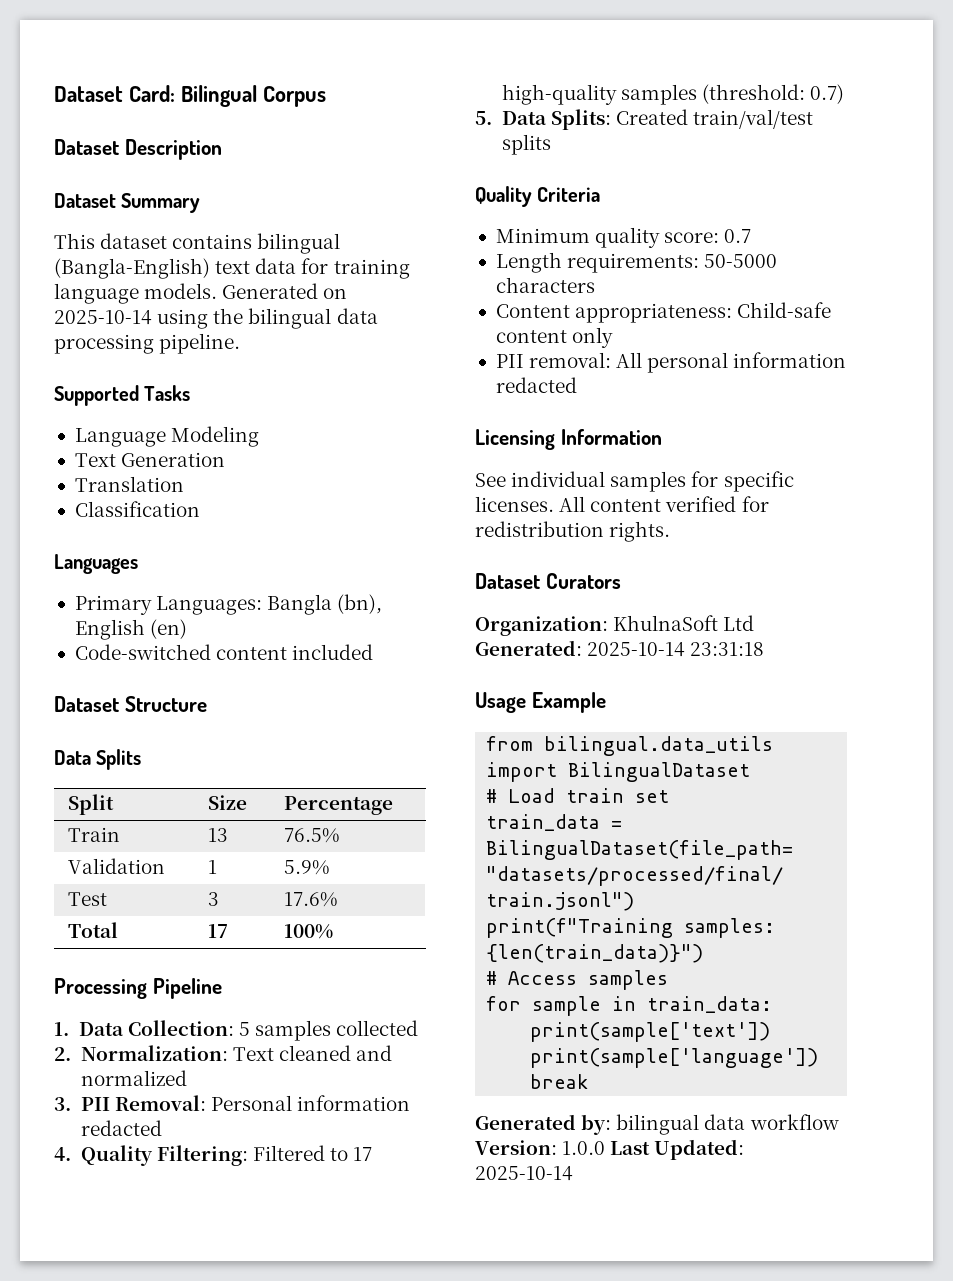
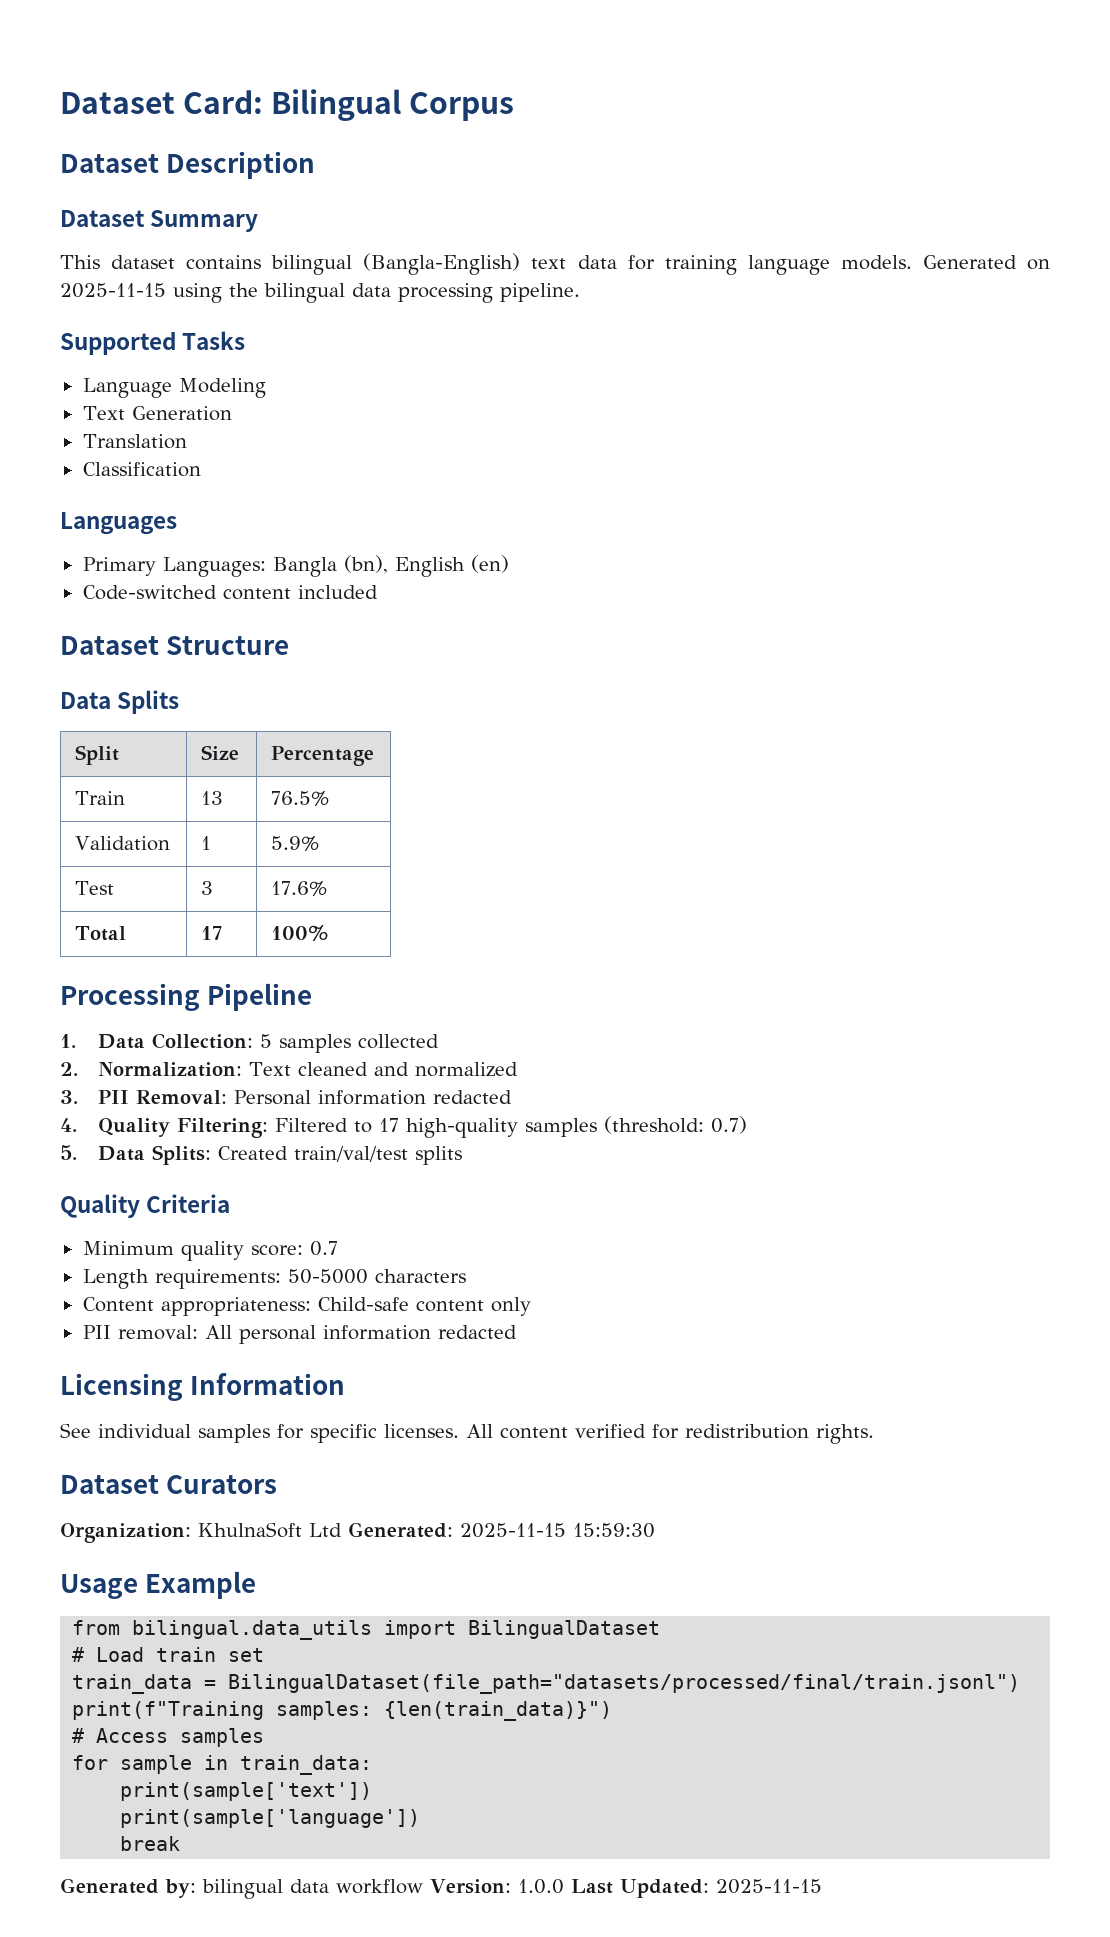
[54,310,152,325] 2025-10-14 -> [60,283,166,298] 2025-11-15
[587,642,765,657] 2025-10-14 23:31:18 -> [460,1523,655,1538] 2025-11-15 15:59:30
[475,1166,573,1181] 2025-10-14 -> [715,1879,822,1894] 2025-11-15

